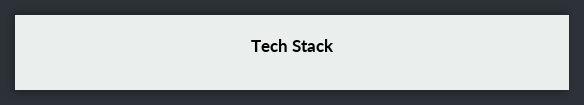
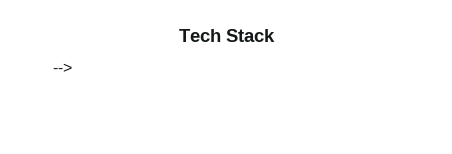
(335, 45) none -> [53,63,72,73] // -->

